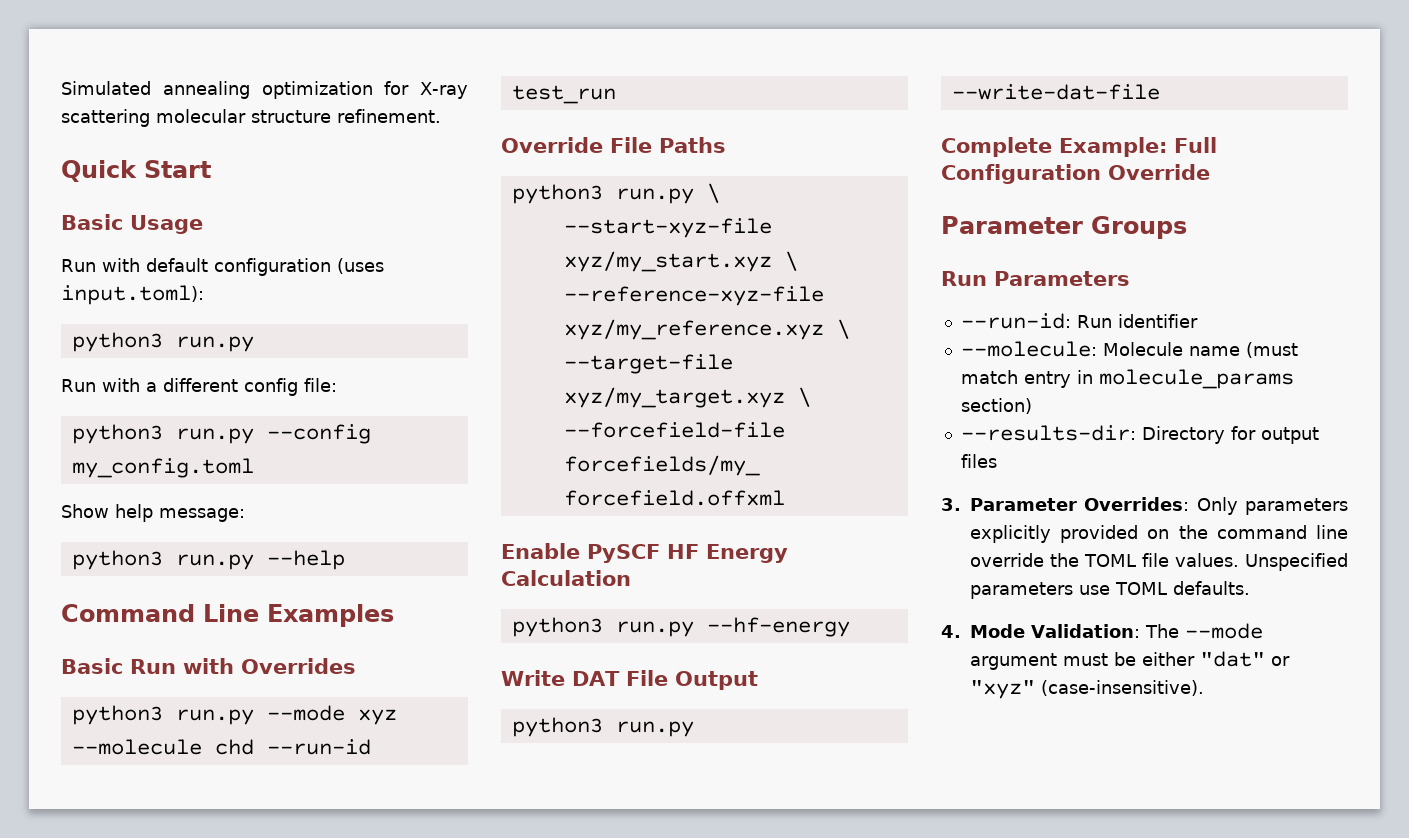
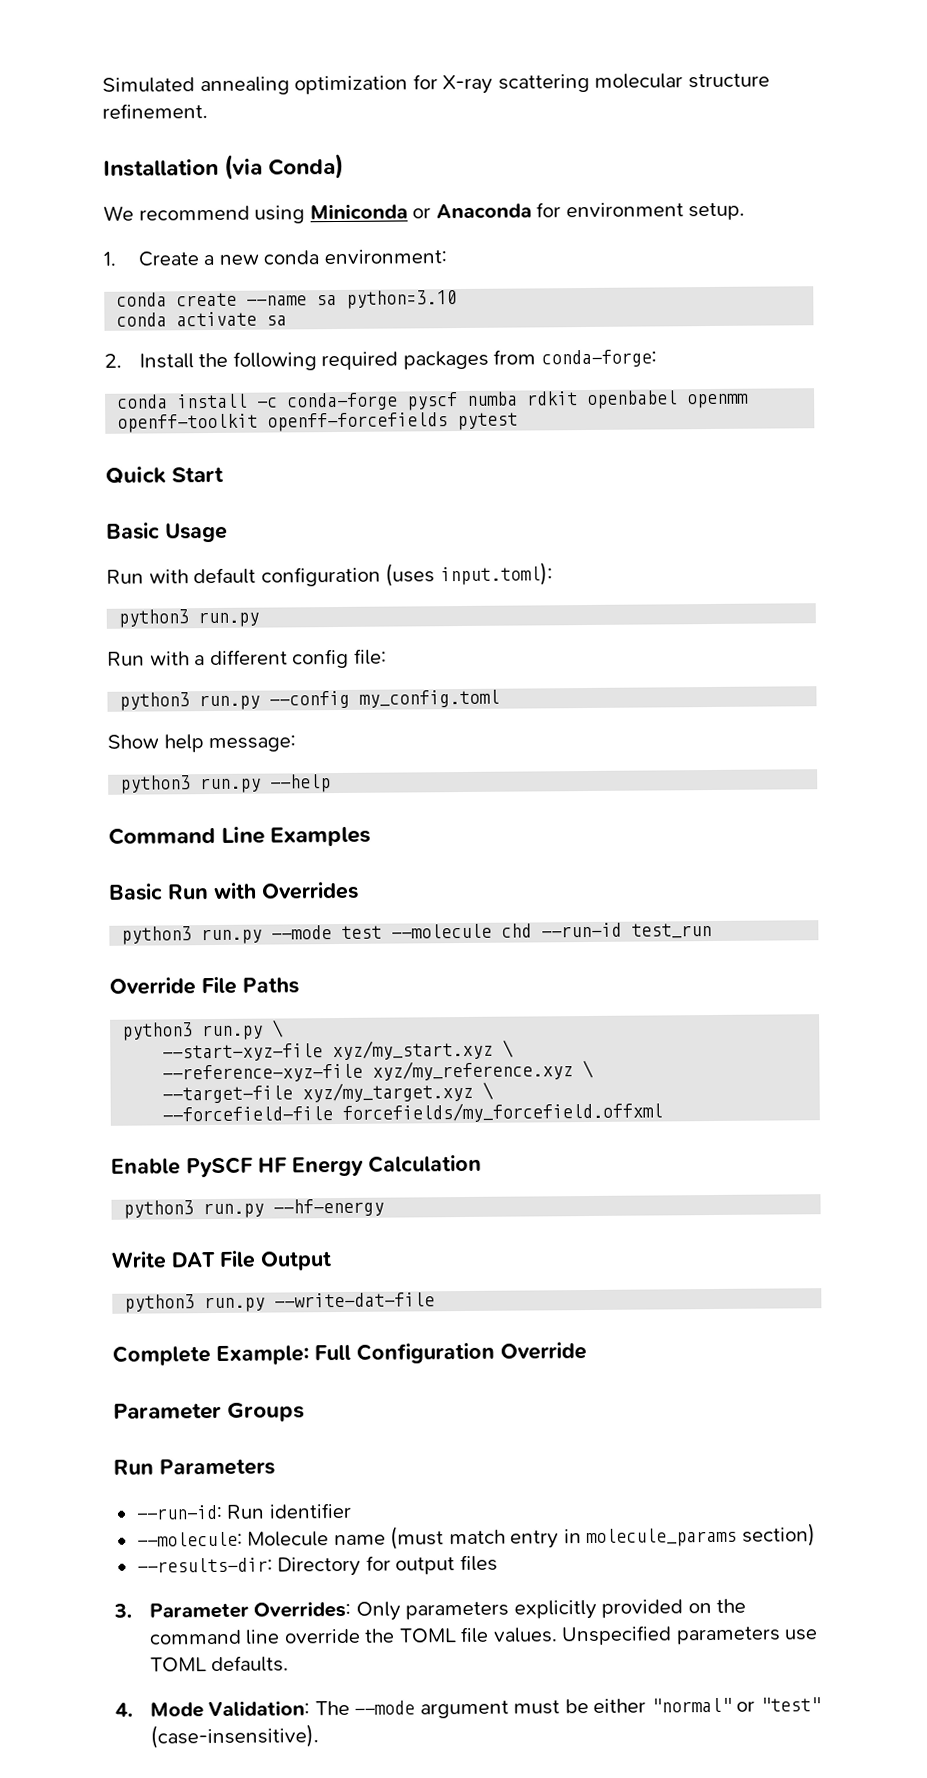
(441, 116) none -> [103,153,345,180] [103,202,746,224] [103,249,447,267] [116,290,458,309] [116,311,288,327] [104,349,657,371] [117,390,750,411] [117,412,519,433] // Installation (via Conda) // We recommend using Miniconda or Anaconda for environment setup. // 1. Create a new conda environment: // conda create --name sa python=3.10 // conda activate sa // 2. Install the following required packages from conda-forge: // conda install -c conda-forge pyscf numba rdkit openbabel openmm openff-toolkit openff-forcefields pytest
[357,709,397,725] xyz -> [341,925,383,939] test
[1200,651,1290,667] [970,680,1035,699] "dat" or "xyz" -> [650,1697,821,1713] "normal" or "test"

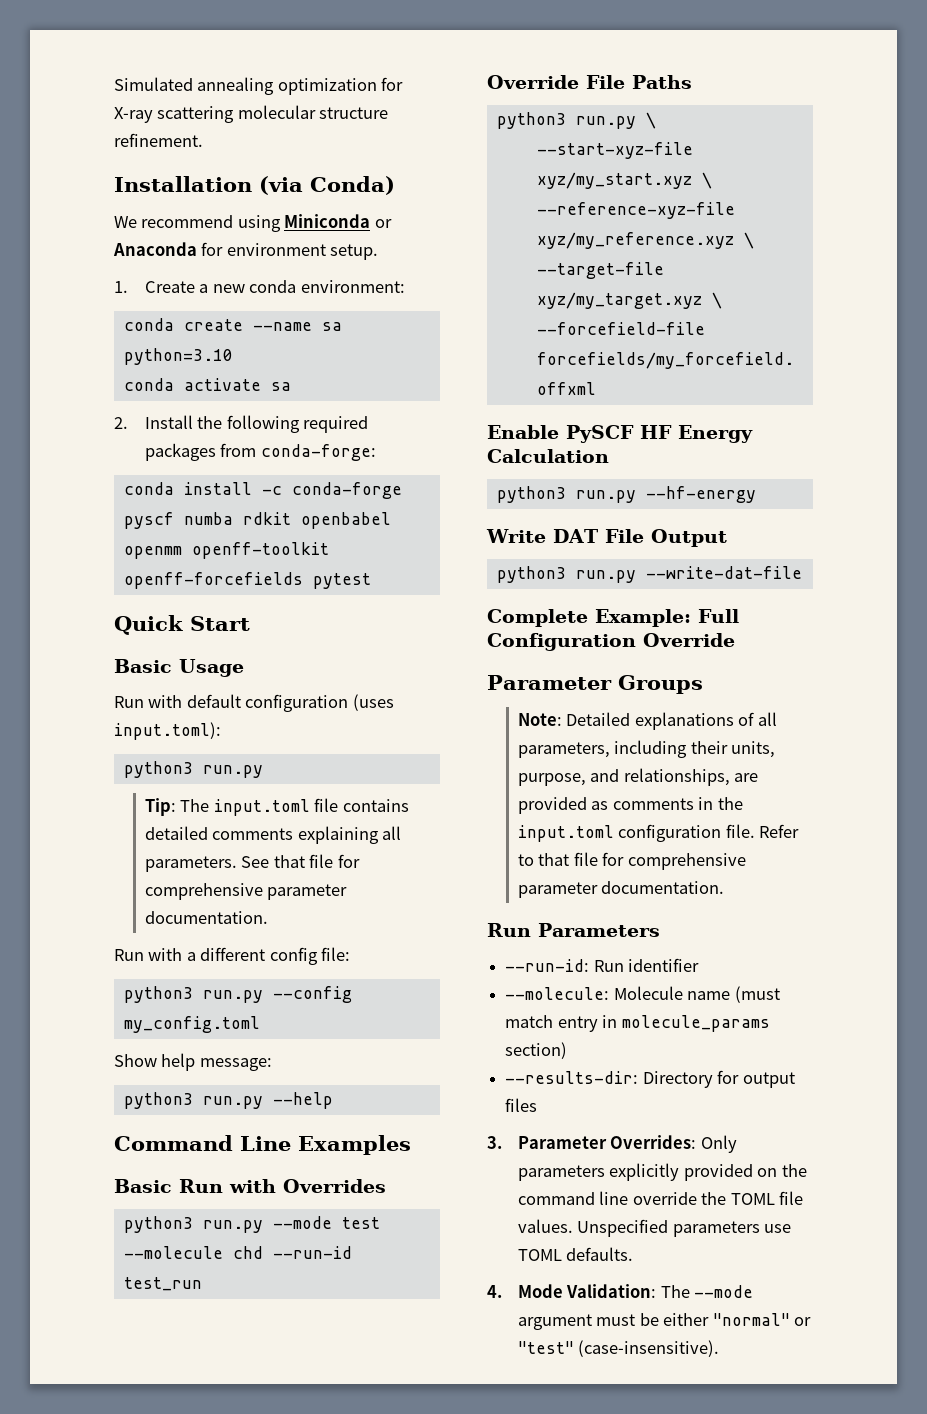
(260, 619) none -> [144,798,409,816] [144,826,402,844] [144,854,360,872] [144,883,348,900] [144,911,268,924] // Tip: The input.toml file contains detailed comments explaining all parameters. See that file for comprehensive parameter documentation.
(306, 1412) none -> [517,712,777,730] [517,740,776,758] [517,768,759,786] [517,797,743,814] [517,824,800,842] [517,852,746,870] [517,881,725,898] // Note: Detailed explanations of all parameters, including their units, purpose, and relationships, are provided as comments in the input.toml configuration file. Refer to that file for comprehensive parameter documentation.

